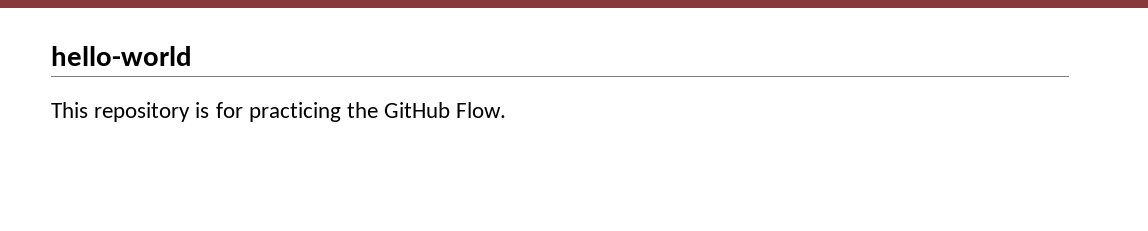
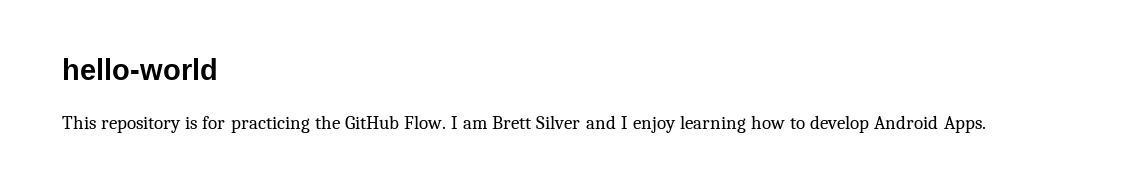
(507, 110) none -> [451,115,986,133] I am Brett Silver and I enjoy learning how to develop Android Apps.

